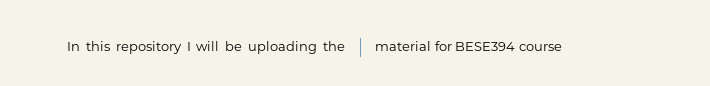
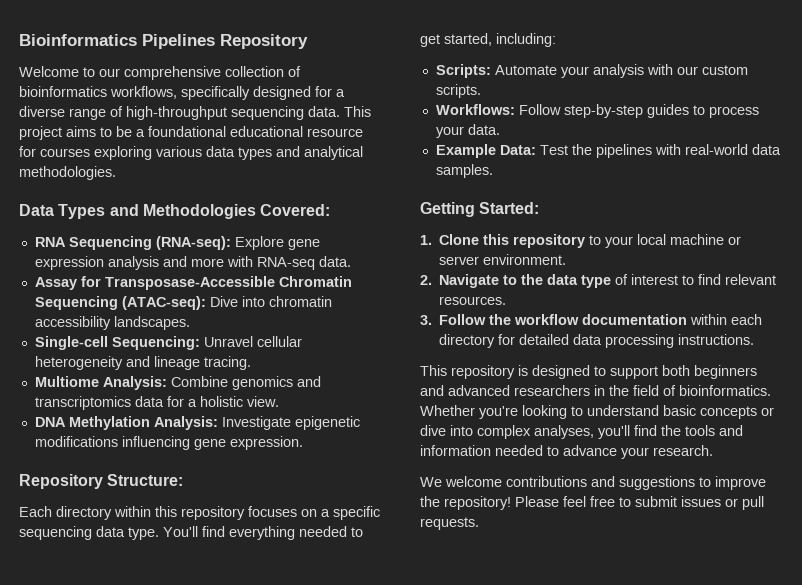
[67,41,562,54] In this repository I will be uploading the material for BESE394 course -> [19,34,308,49] [19,66,301,80] [19,86,345,100] [19,106,371,120] [19,126,363,140] [19,146,363,160] [19,166,116,180] [19,204,331,219] [34,236,320,250] [34,256,351,270] [34,276,352,290] [34,296,332,310] [34,316,190,330] [34,336,302,350] [34,356,251,370] [34,376,321,390] [34,396,279,410] [34,416,360,430] [34,436,303,450] [19,474,184,489] [19,506,380,520] [19,526,363,540] [420,33,556,47] [435,64,748,78] [435,84,481,98] [435,104,759,118] [435,124,500,138] [435,144,781,158] [435,164,493,178] [420,202,540,217] [420,234,742,248] [439,254,567,265] [420,274,777,288] [439,296,507,305] [420,314,763,325] [439,334,755,348] [420,365,757,379] [420,385,771,396] [420,405,774,419] [420,425,743,439] [420,445,713,459] [420,476,766,490] [420,496,764,510] [420,517,479,530] Bioinformatics Pipelines Repository // Welcome to our comprehensive collection of bioinformatics workflows, specifically designed for a diverse range of high-throughput sequencing data. This project aims to be a foundational educational resource for courses exploring various data types and analytical methodologies. // Data Types and Methodologies Covered: // RNA Sequencing (RNA-seq): Explore gene expression analysis and more with RNA-seq data. // Assay for Transposase-Accessible Chromatin Sequencing (ATAC-seq): Dive into chromatin accessibility landscapes. // Single-cell Sequencing: Unravel cellular heterogeneity and lineage tracing. // Multiome Analysis: Combine genomics and transcriptomics data for a holistic view. // DNA Methylation Analysis: Investigate epigenetic modifications influencing gene expression. // Repository Structure: // Each directory within this repository focuses on a specific sequencing data type. You'll find everything needed to get started, including: // Scripts: Automate your analysis with our custom scripts. // Workflows: Follow step-by-step guides to process your data. // Example Data: Test the pipelines with real-world data samples. // Getting Started: // 1. Clone this repository to your local machine or server environment. // 2. Navigate to the data type of interest to find relevant resources. // 3. Follow the workflow documentation within each directory for detailed data processing instructions. // This repository is designed to support both beginners and advanced researchers in the field of bioinformatics. Whether you're looking to understand basic concepts or dive into complex analyses, you'll find the tools and information needed to advance your research. // We welcome contributions and suggestions to improve the repository! Please feel free to submit issues or pull requests.

